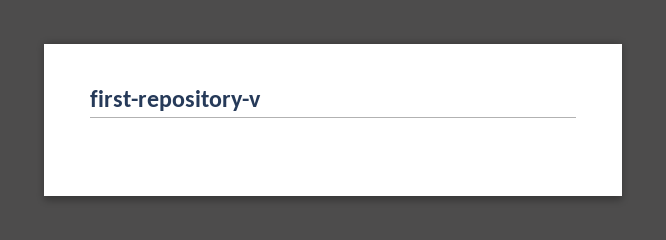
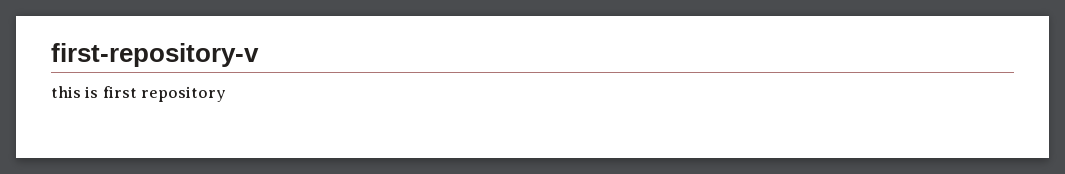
(261, 100) none -> [51,86,227,102] // this is first repository

